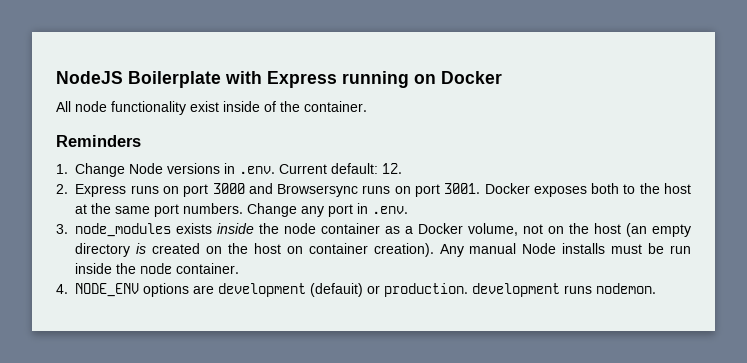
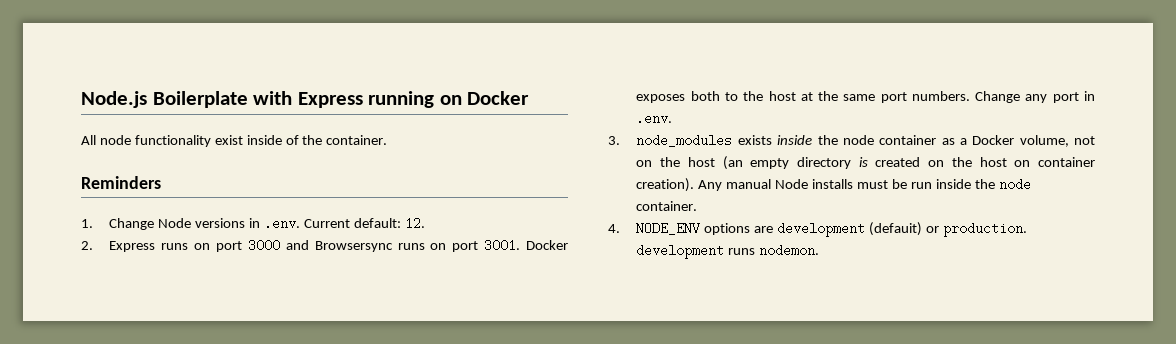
[56,71,123,84] NodeJS -> [81,91,147,108] Node.js

